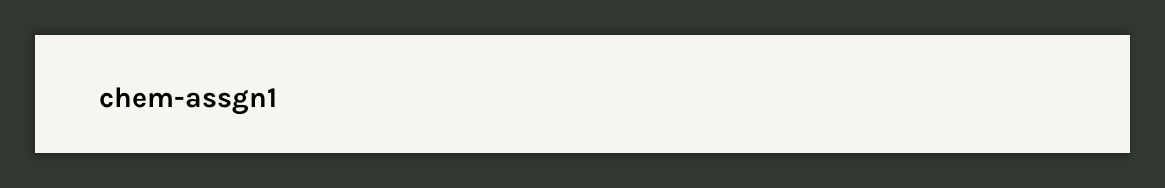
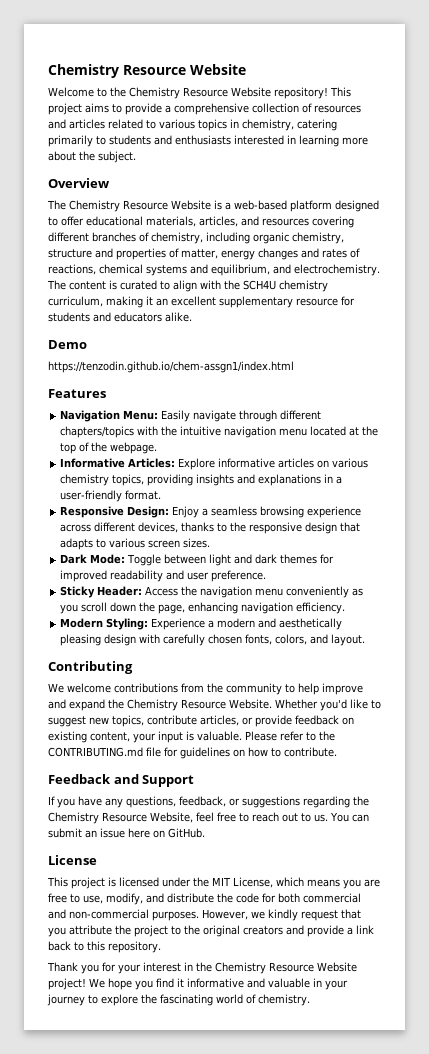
[99,87,277,115] chem-assgn1 -> [48,64,246,78] [48,87,351,99] [48,103,361,115] [48,119,337,131] [48,135,368,147] [48,151,136,163] [48,178,109,188] [47,200,379,212] [48,216,354,228] [48,232,344,244] [48,248,360,260] [48,264,380,276] [47,280,328,292] [48,296,355,308] [48,312,192,322] [48,340,87,349] [48,361,294,373] [48,389,106,398] [60,410,322,422] [60,426,379,438] [60,442,158,454] [60,458,369,470] [60,474,343,486] [60,490,162,502] [60,506,362,518] [60,522,361,534] [60,538,211,550] [60,554,335,566] [60,570,267,582] [60,586,364,598] [60,602,346,614] [60,618,343,630] [60,634,366,646] [48,661,133,674] [48,683,363,695] [48,699,381,711] [48,715,354,727] [48,731,335,743] [48,747,337,759] [48,774,195,787] [48,796,369,808] [48,812,369,824] [48,828,205,838] [48,855,97,865] [47,877,380,889] [48,893,361,905] [48,909,361,921] [48,925,374,937] [48,941,161,953] [47,962,357,974] [48,978,348,990] [47,994,310,1006] Chemistry Resource Website // Welcome to the Chemistry Resource Website repository! This project aims to provide a comprehensive collection of resources and articles related to various topics in chemistry, catering primarily to students and enthusiasts interested in learning more about the subject. // Overview // The Chemistry Resource Website is a web-based platform designed to offer educational materials, articles, and resources covering different branches of chemistry, including organic chemistry, structure and properties of matter, energy changes and rates of reactions, chemical systems and equilibrium, and electrochemistry. The content is curated to align with the SCH4U chemistry curriculum, making it an excellent supplementary resource for students and educators alike. // Demo // https://tenzodin.github.io/chem-assgn1/index.html // Features // Navigation Menu: Easily navigate through different chapters/topics with the intuitive navigation menu located at the top of the webpage. // Informative Articles: Explore informative articles on various chemistry topics, providing insights and explanations in a user-friendly format. // Responsive Design: Enjoy a seamless browsing experience across different devices, thanks to the responsive design that adapts to various screen sizes. // Dark Mode: Toggle between light and dark themes for improved readability and user preference. // Sticky Header: Access the navigation menu conveniently as you scroll down the page, enhancing navigation efficiency. // Modern Styling: Experience a modern and aesthetically pleasing design with carefully chosen fonts, colors, and layout. // Contributing // We welcome contributions from the community to help improve and expand the Chemistry Resource Website. Whether you'd like to suggest new topics, contribute articles, or provide feedback on existing content, your input is valuable. Please refer to the CONTRIBUTING.md file for guidelines on how to contribute. // Feedback and Support // If you have any questions, feedback, or suggestions regarding the Chemistry Resource Website, feel free to reach out to us. You can submit an issue here on GitHub. // License // This project is licensed under the MIT License, which means you are free to use, modify, and distribute the code for both commercial and non-commercial purposes. However, we kindly request that you attribute the project to the original creators and provide a link back to this repository. // Thank you for your interest in the Chemistry Resource Website project! We hope you find it informative and valuable in your journey to explore the fascinating world of chemistry.

